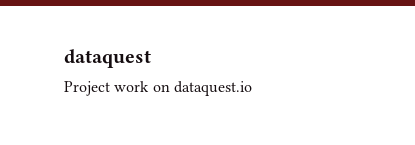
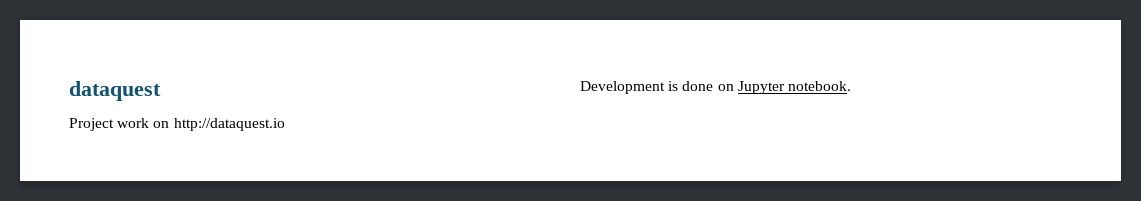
[173,81,252,96] dataquest.io -> [173,118,285,131] [580,81,851,94] http://dataquest.io // Development is done on Jupyter notebook.

